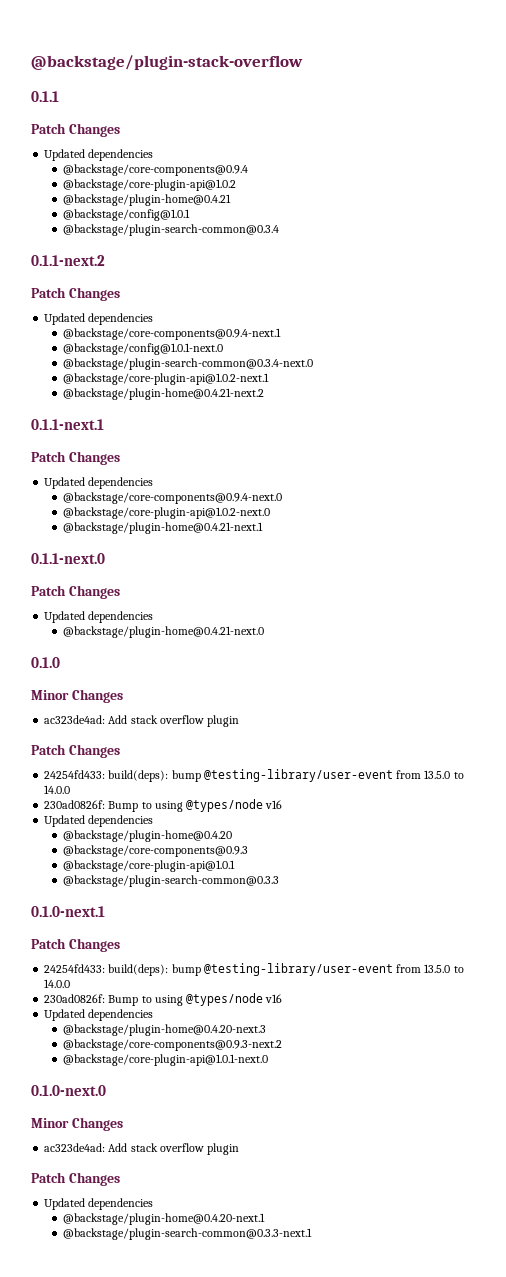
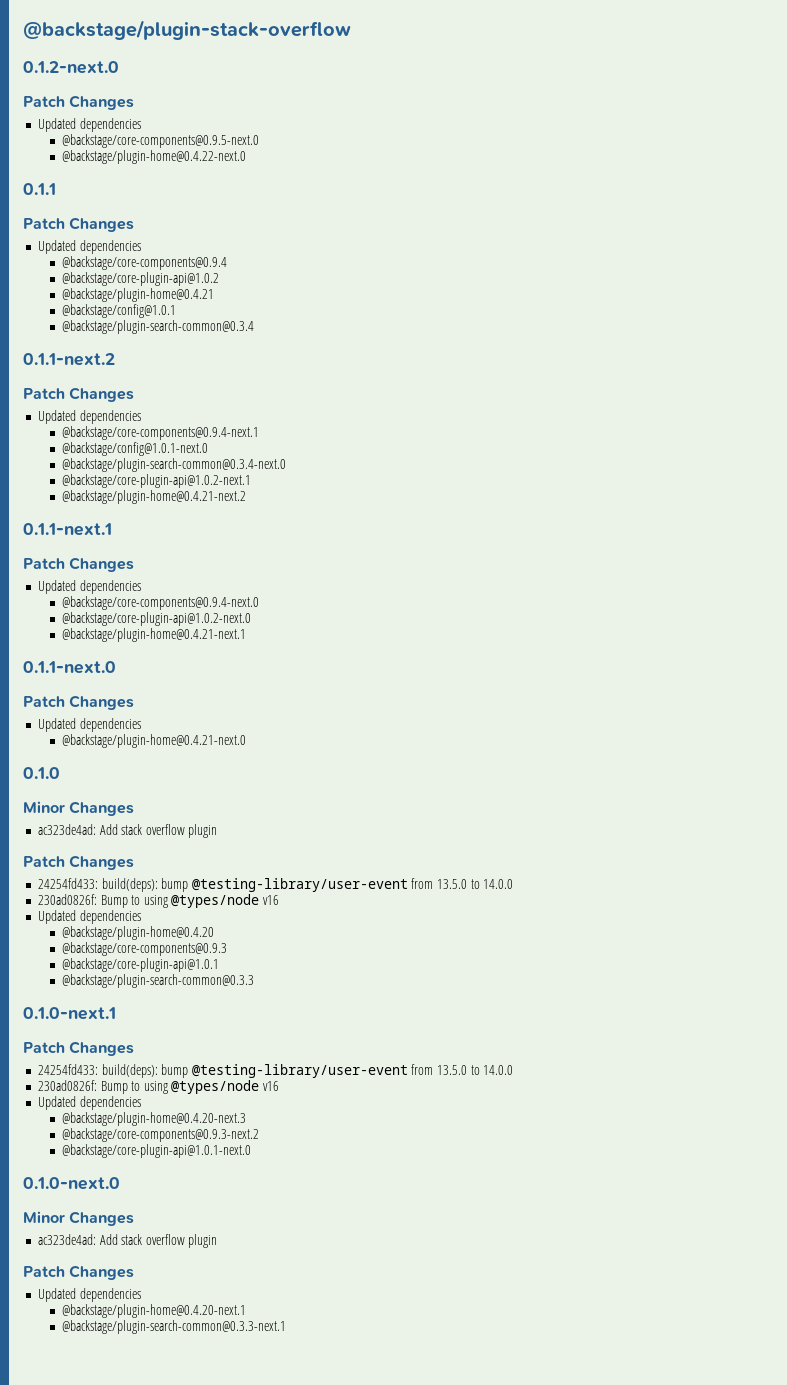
(303, 62) none -> [23,61,119,74] [23,95,135,110] [37,118,141,132] [62,134,260,148] [62,150,247,164] // 0.1.2-next.0 // Patch Changes // Updated dependencies // @backstage/core-components@0.9.5-next.0 // @backstage/plugin-home@0.4.22-next.0

